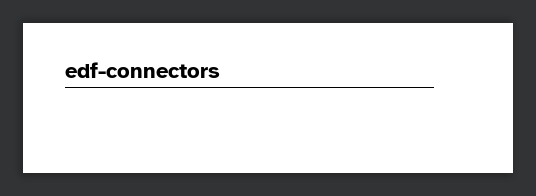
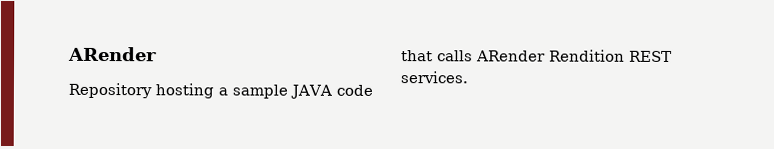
[65,62,220,78] edf-connectors -> [68,46,157,62] [68,82,373,99] [401,49,672,62] [400,71,469,84] ARender // Repository hosting a sample JAVA code that calls ARender Rendition REST services.

